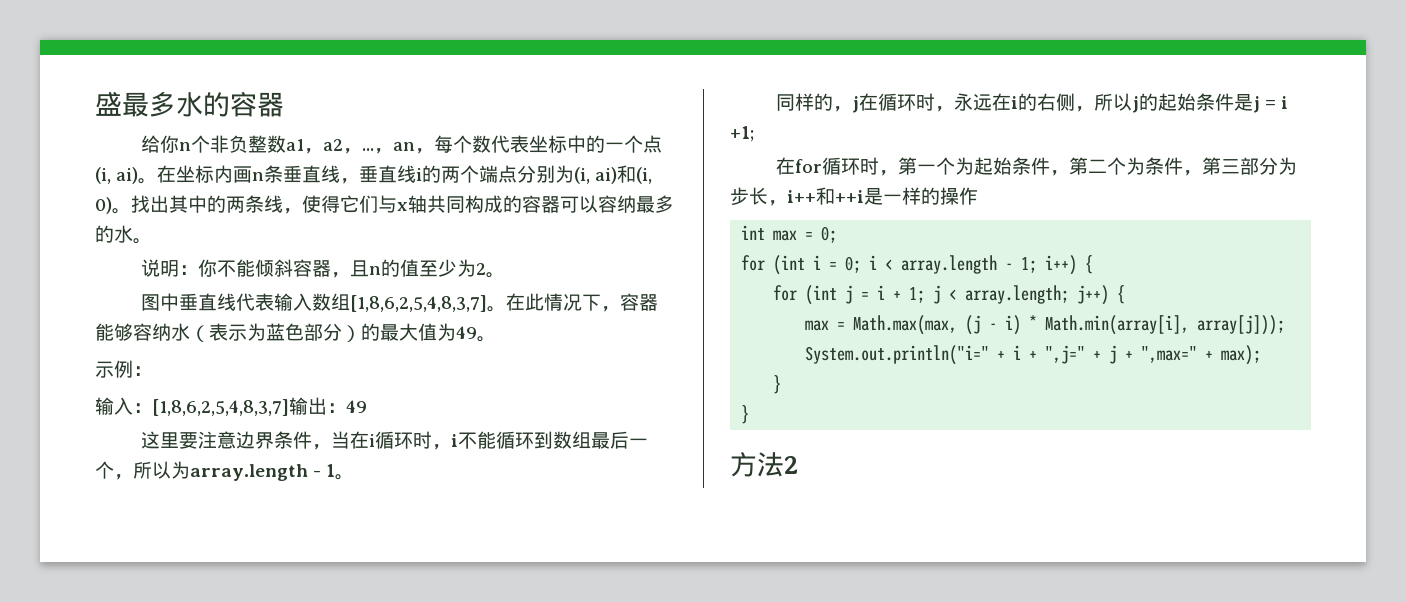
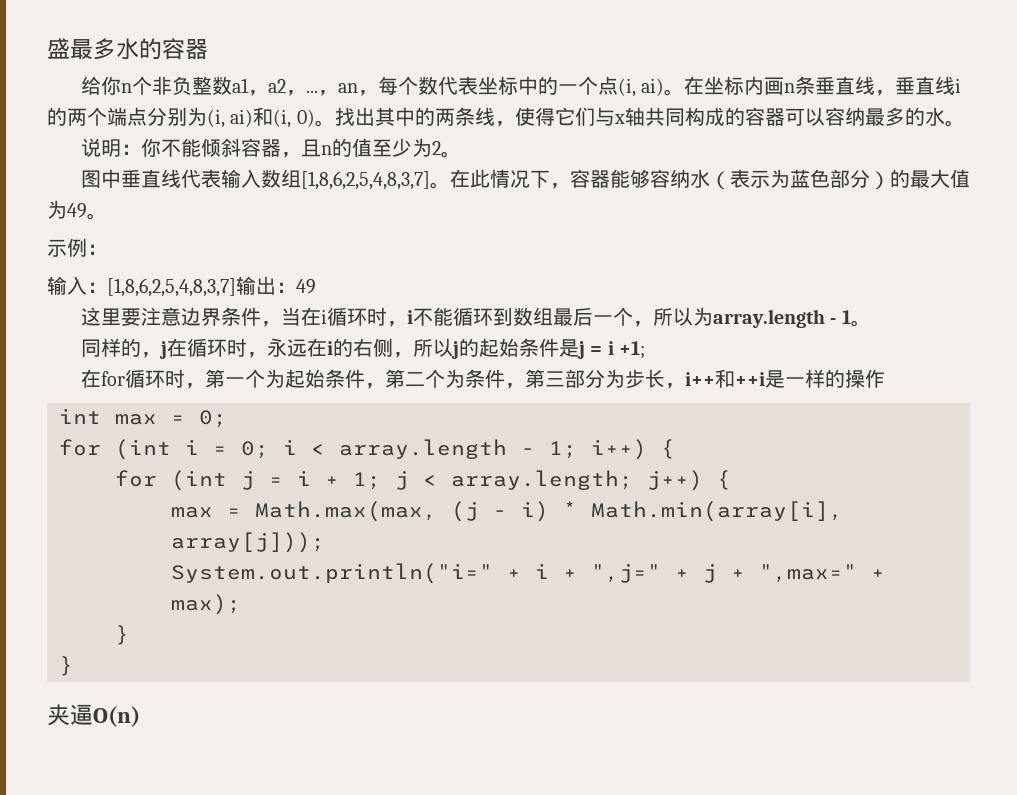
[730,452,798,477] 方法2 -> [47,704,140,727] 夹逼O(n)

